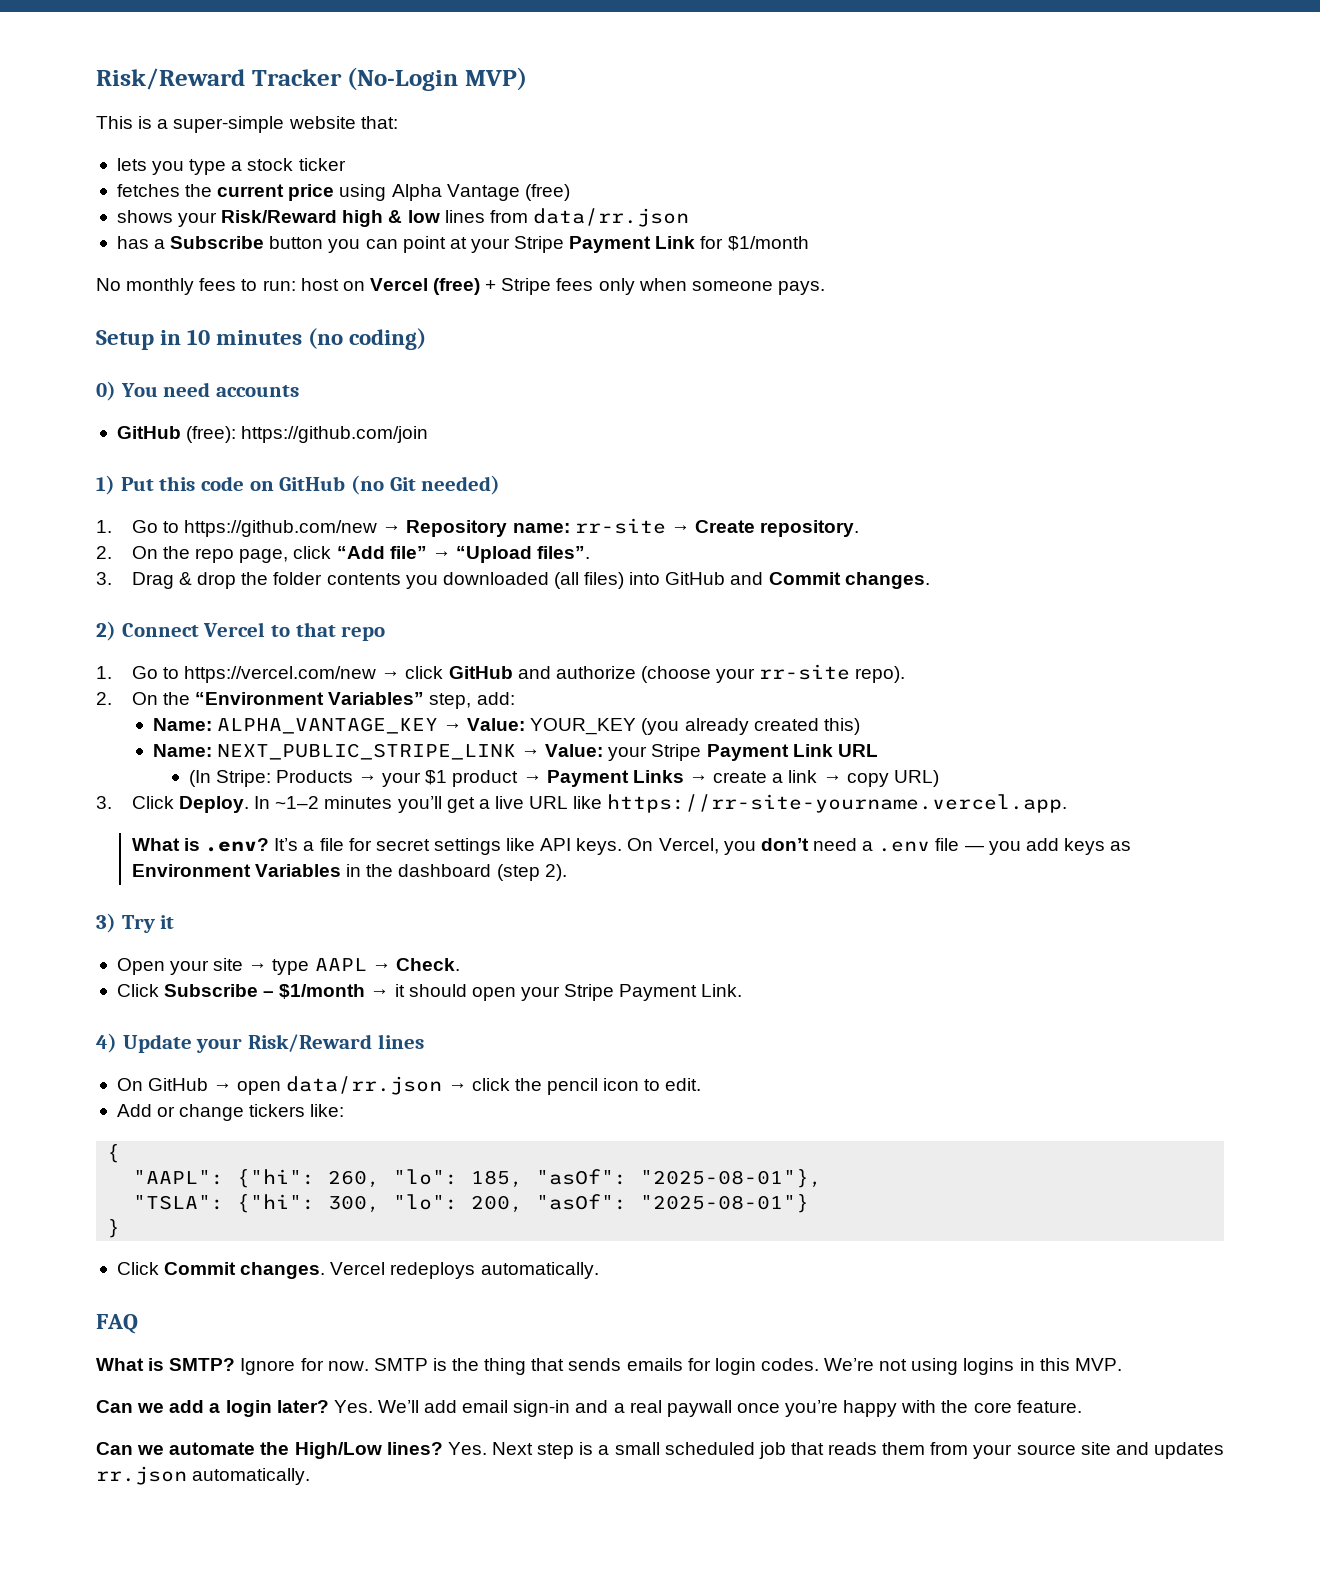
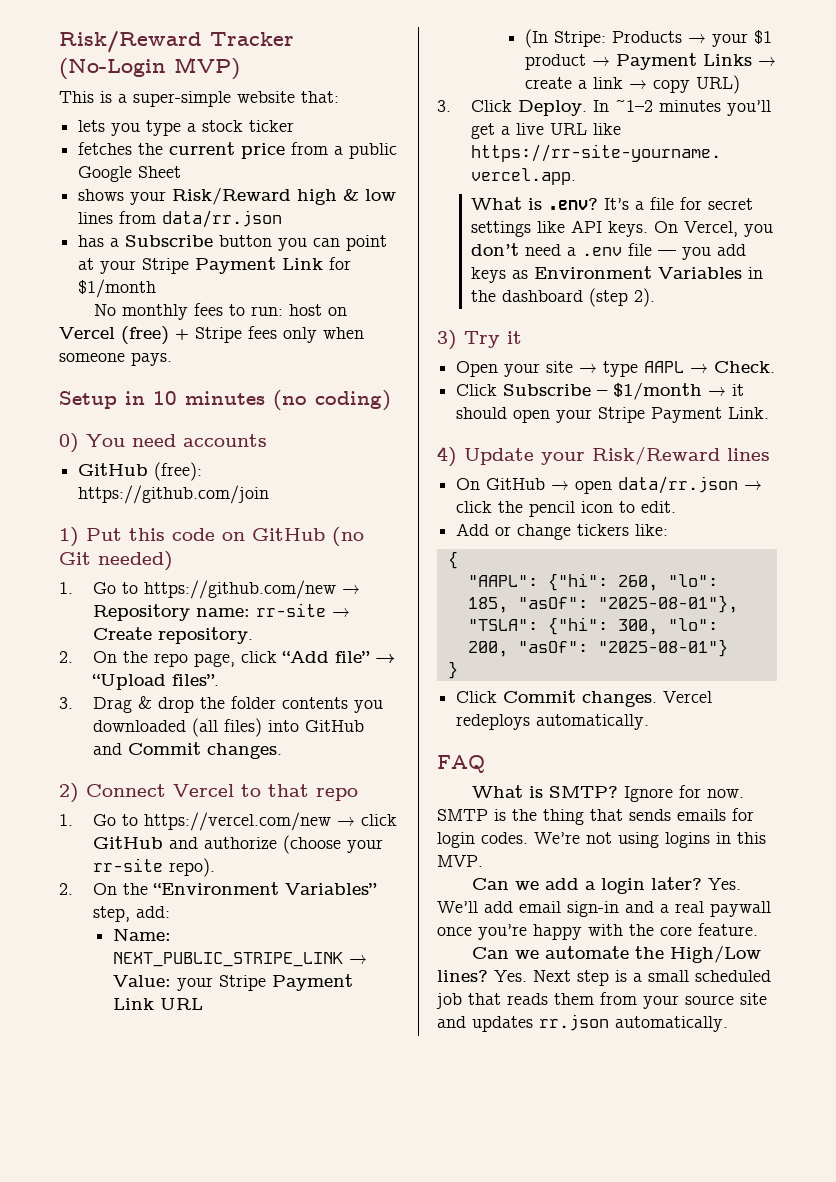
[339,184,570,201] using Alpha Vantage (free) -> [291,142,398,159] [78,166,182,182] from a public Google Sheet
[152,717,860,735] // Name: ALPHA_VANTAGE_KEY → Value: YOUR_KEY (you already created this) -> (171, 912) none

